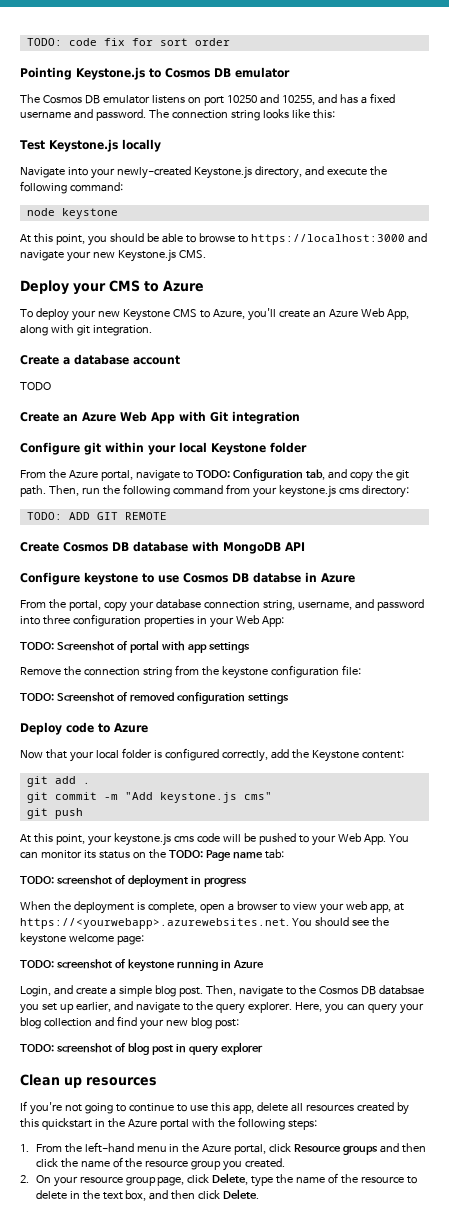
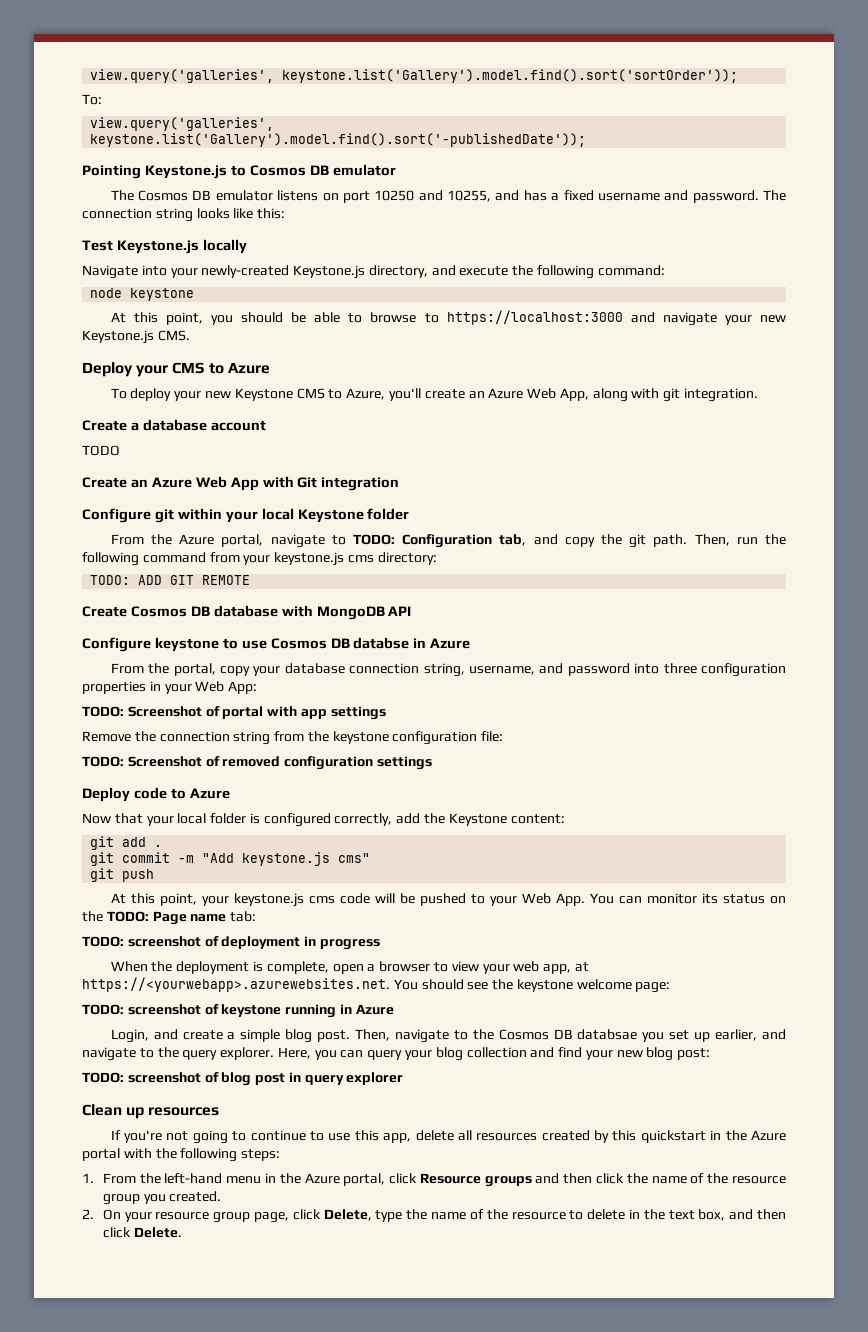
[26,38,230,46] TODO: code fix for sort order -> [90,69,739,83] [82,94,102,105] [90,117,275,131] [90,133,587,147] view.query('galleries', keystone.list('Gallery').model.find().sort('sortOrder')); // To: // view.query('galleries', keystone.list('Gallery').model.find().sort('-publishedDate'));

